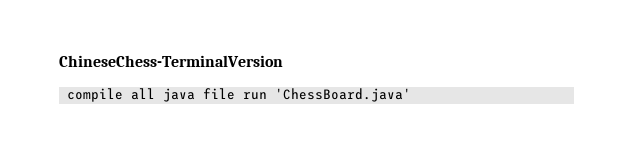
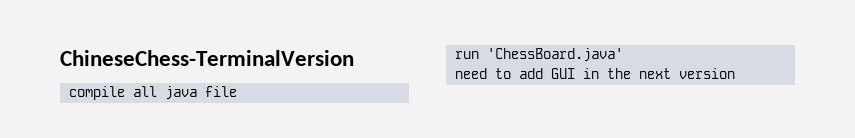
(236, 94) none -> (237, 91) //
(412, 95) none -> [454,68,735,79] // need to add GUI in the next version

